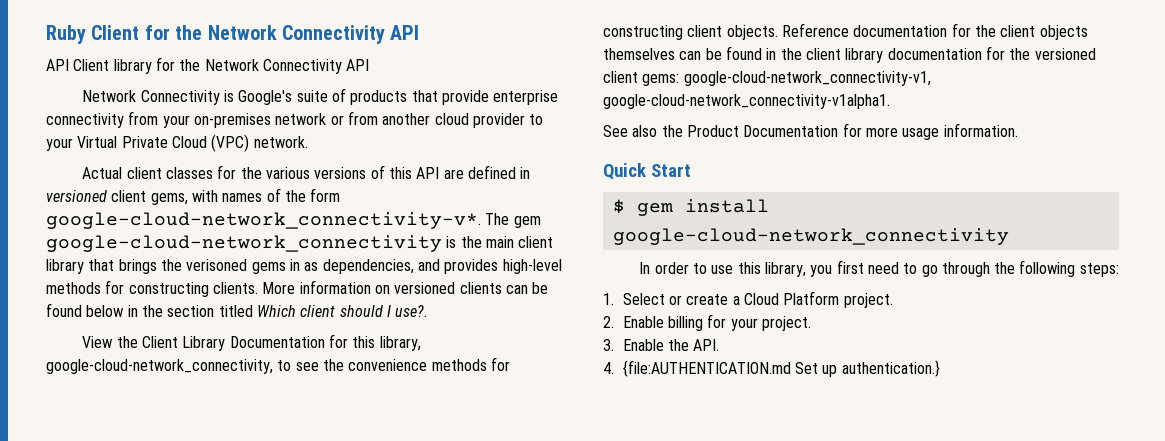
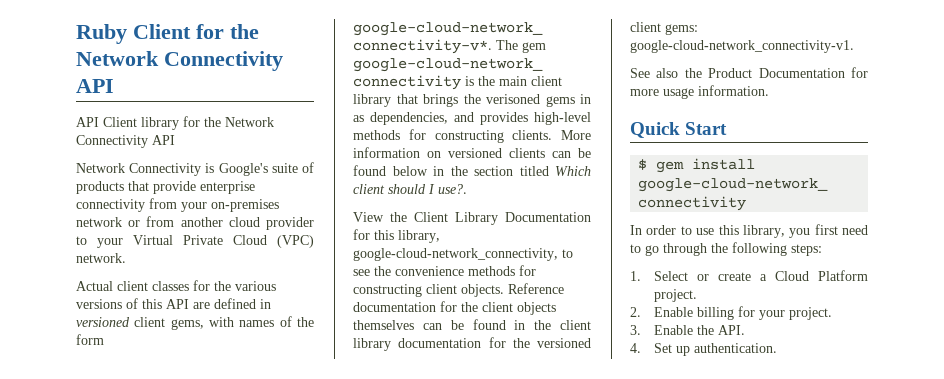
[683,71,931,86] [603,94,890,109] google-cloud-network_connectivity-v1, google-cloud-network_connectivity-v1alpha1. -> [630,40,854,53] google-cloud-network_connectivity-v1.
[622,360,791,377] {file:AUTHENTICATION.md -> (641, 348) none
[841,360,940,377] authentication.} -> [693,343,777,353] authentication.

